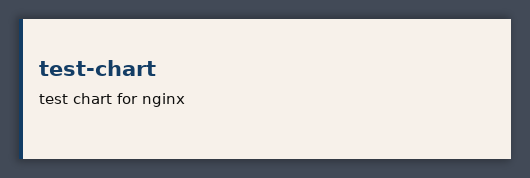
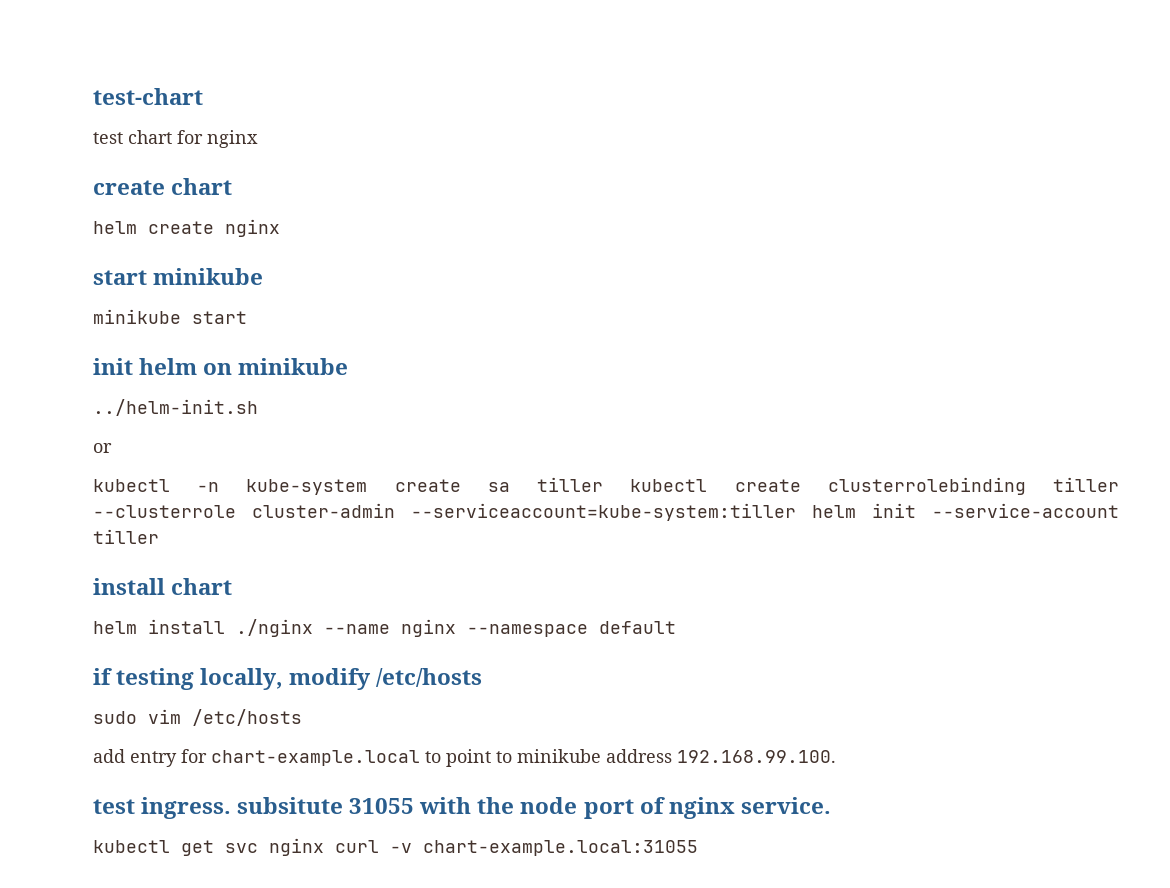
(185, 100) none -> [93,178,233,195] [93,219,280,237] [93,268,264,285] [93,309,247,324] [93,358,349,375] [93,399,258,416] [93,443,112,453] [93,477,1119,495] [93,503,1119,521] [93,529,159,544] [93,578,233,595] [93,619,676,637] [93,668,483,690] [93,709,302,726] [93,749,836,767] [93,797,831,819] [93,838,698,856] // create chart // helm create nginx // start minikube // minikube start // init helm on minikube // ../helm-init.sh // or // kubectl -n kube-system create sa tiller kubectl create clusterrolebinding tiller --clusterrole cluster-admin --serviceaccount=kube-system:tiller helm init --service-account tiller // install chart // helm install ./nginx --name nginx --namespace default // if testing locally, modify /etc/hosts // sudo vim /etc/hosts // add entry for chart-example.local to point to minikube address 192.168.99.100. // test ingress. subsitute 31055 with the node port of nginx service. // kubectl get svc nginx curl -v chart-example.local:31055

